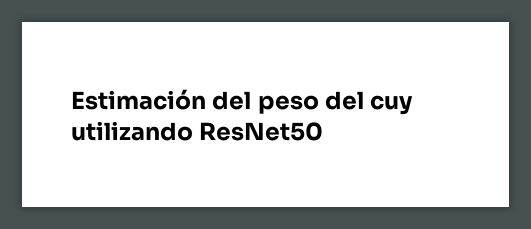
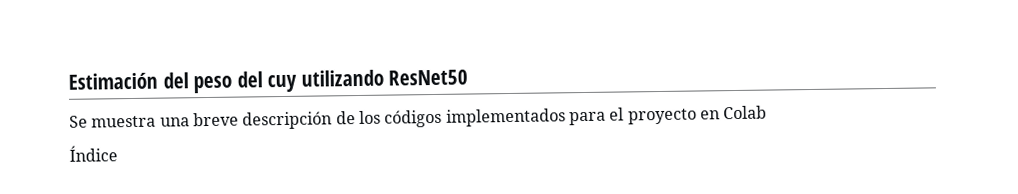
(324, 131) none -> [69,105,768,130] [69,145,118,162] // Se muestra una breve descripción de los códigos implementados para el proyecto en Colab // Índice

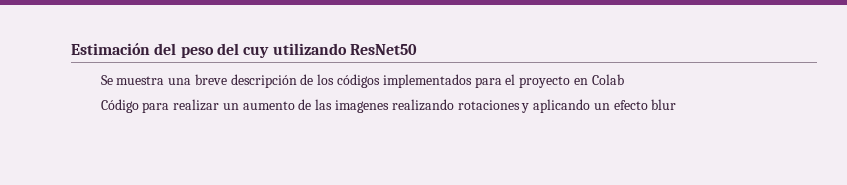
[69,145,118,162] Índice -> [100,99,677,113] Código para realizar un aumento de las imagenes realizando rotaciones y aplicando un efecto blur

